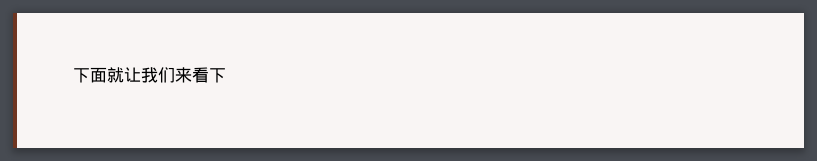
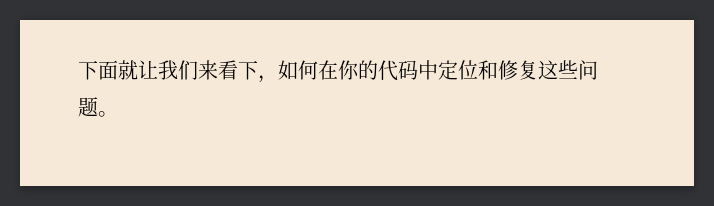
(226, 75) none -> [258,60,598,83] [78,97,118,117] ，如何在你的代码中定位和修复这些问题。

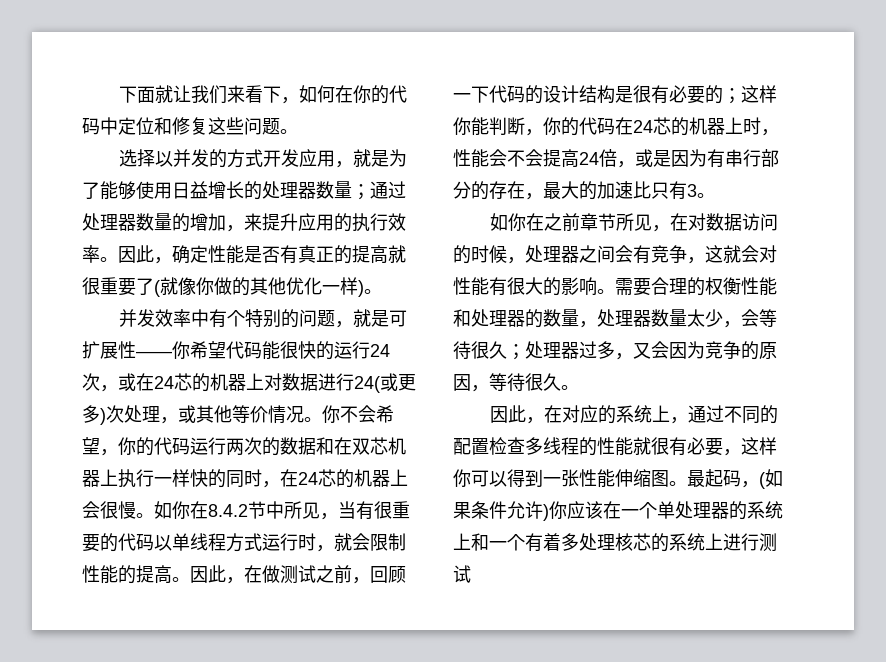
(118, 114) none -> [119,149,408,168] [82,181,406,200] [82,213,406,232] [82,245,406,264] [82,277,382,297] [119,309,408,328] [82,341,390,360] [82,373,416,393] [82,405,394,425] [82,437,406,456] [82,469,408,488] [82,501,410,520] [82,533,406,552] [82,565,406,584] [453,85,777,104] [453,117,779,136] [453,149,779,168] [453,181,715,200] [490,213,779,232] [453,245,777,264] [453,277,777,296] [453,309,777,328] [453,341,777,360] [453,373,579,392] [490,405,779,424] [453,437,777,456] [453,469,783,489] [453,501,783,521] [453,533,777,552] [453,565,471,583] // 选择以并发的方式开发应用，就是为了能够使用日益增长的处理器数量；通过处理器数量的增加，来提升应用的执行效率。因此，确定性能是否有真正的提高就很重要了(就像你做的其他优化一样)。 // 并发效率中有个特别的问题，就是可扩展性——你希望代码能很快的运行24次，或在24芯的机器上对数据进行24(或更多)次处理，或其他等价情况。你不会希望，你的代码运行两次的数据和在双芯机器上执行一样快的同时，在24芯的机器上会很慢。如你在8.4.2节中所见，当有很重要的代码以单线程方式运行时，就会限制性能的提高。因此，在做测试之前，回顾一下代码的设计结构是很有必要的；这样你能判断，你的代码在24芯的机器上时，性能会不会提高24倍，或是因为有串行部分的存在，最大的加速比只有3。 // 如你在之前章节所见，在对数据访问的时候，处理器之间会有竞争，这就会对性能有很大的影响。需要合理的权衡性能和处理器的数量，处理器数量太少，会等待很久；处理器过多，又会因为竞争的原因，等待很久。 // 因此，在对应的系统上，通过不同的配置检查多线程的性能就很有必要，这样你可以得到一张性能伸缩图。最起码，(如果条件允许)你应该在一个单处理器的系统上和一个有着多处理核芯的系统上进行测试

